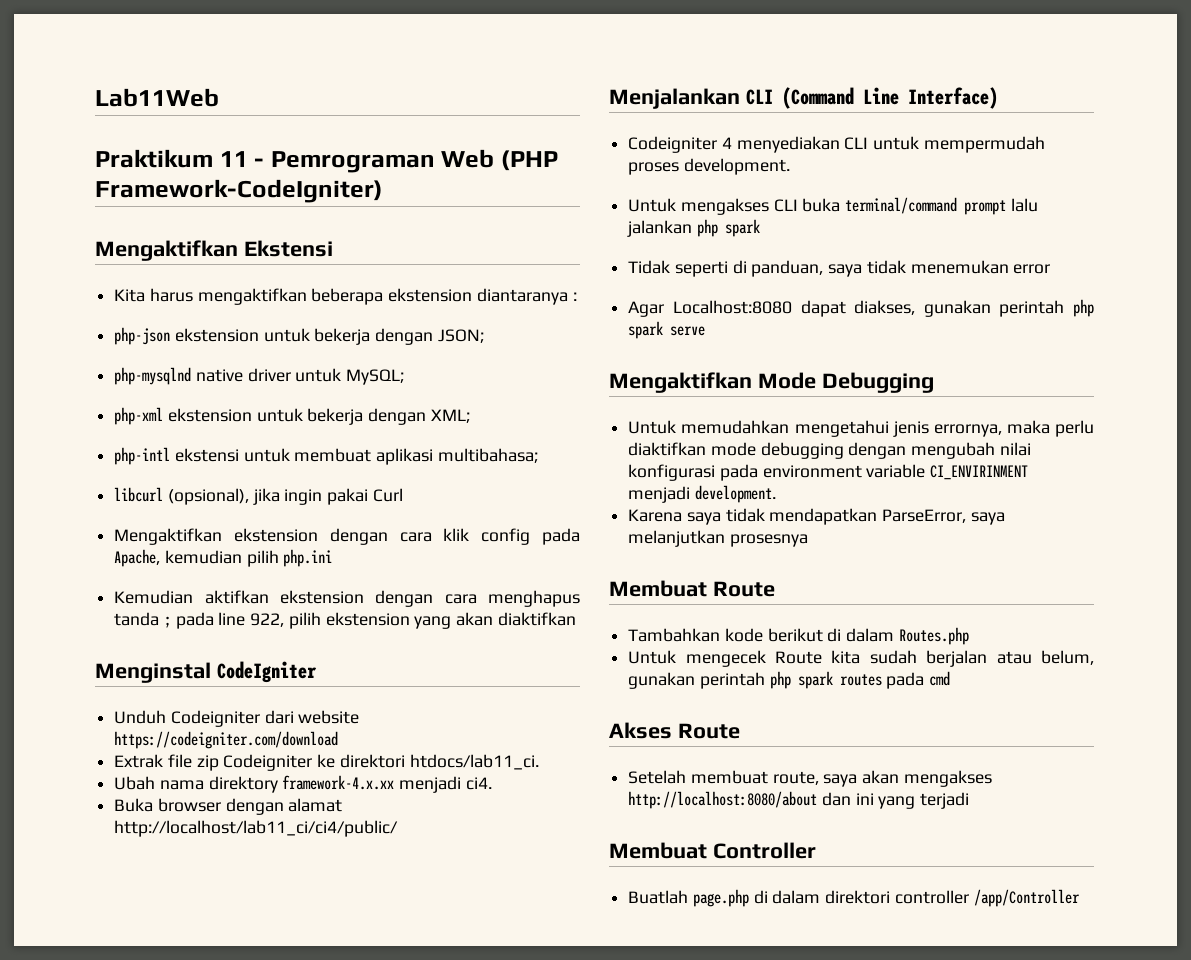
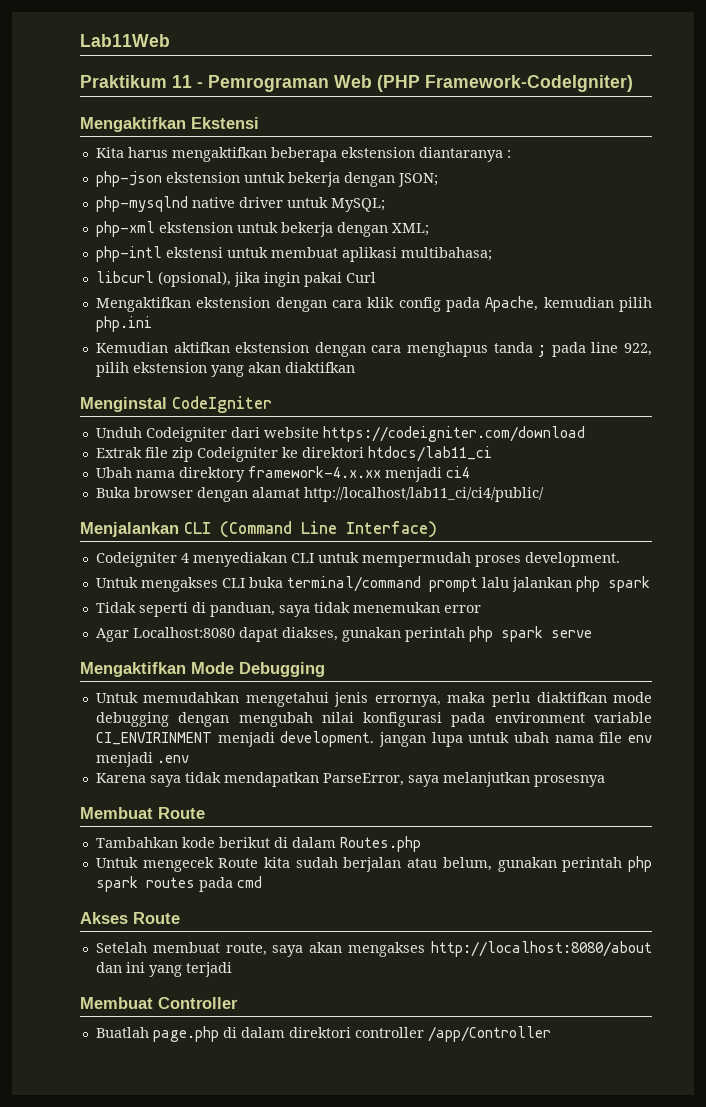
[409,754,539,770] htdocs/lab11_ci. -> [367,446,492,462] htdocs/lab11_ci
[465,777,492,790] ci4. -> [445,466,470,478] ci4
(776, 494) none -> [378,732,652,747] [95,752,189,767] jangan lupa untuk ubah nama file env menjadi .env

